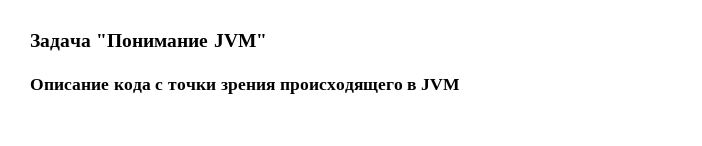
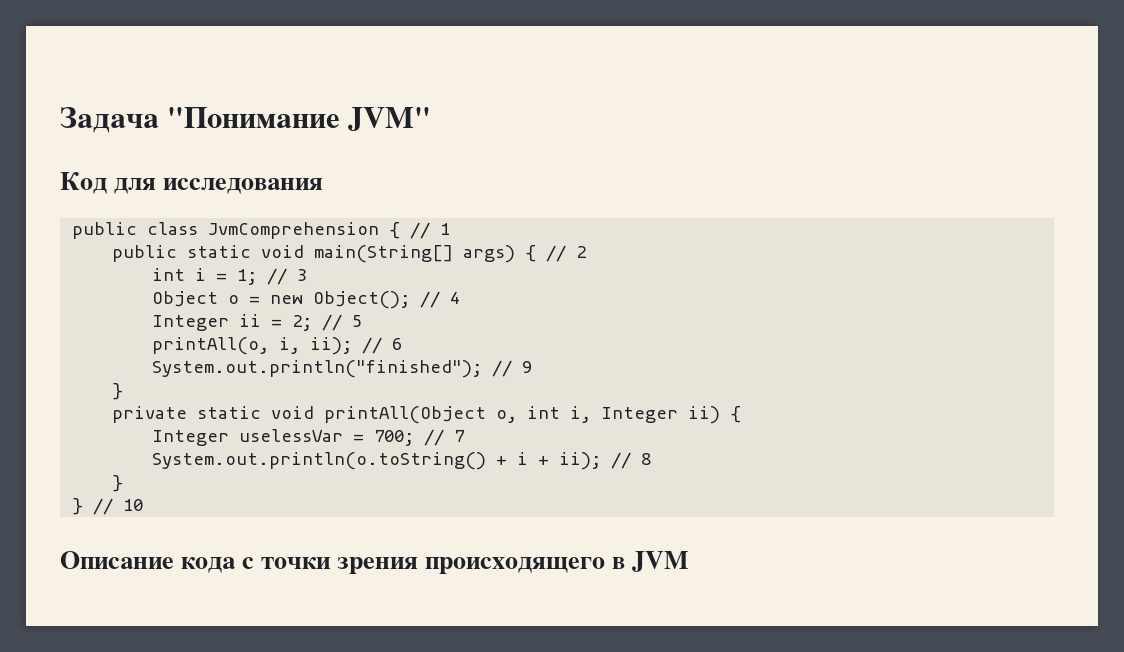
(267, 40) none -> [60,172,324,194] [71,222,450,239] [111,245,586,263] [151,268,307,285] [151,291,460,309] [151,314,362,331] [151,337,402,355] [151,360,532,378] [111,383,123,400] [111,406,741,424] [151,429,464,446] [151,452,651,470] [111,475,123,492] [71,498,143,515] // Код для исследования // public class JvmComprehension { // 1 // public static void main(String[] args) { // 2 // int i = 1; // 3 // Object o = new Object(); // 4 // Integer ii = 2; // 5 // printAll(o, i, ii); // 6 // System.out.println("finished"); // 9 // } // private static void printAll(Object o, int i, Integer ii) { // Integer uselessVar = 700; // 7 // System.out.println(o.toString() + i + ii); // 8 // } // } // 10

